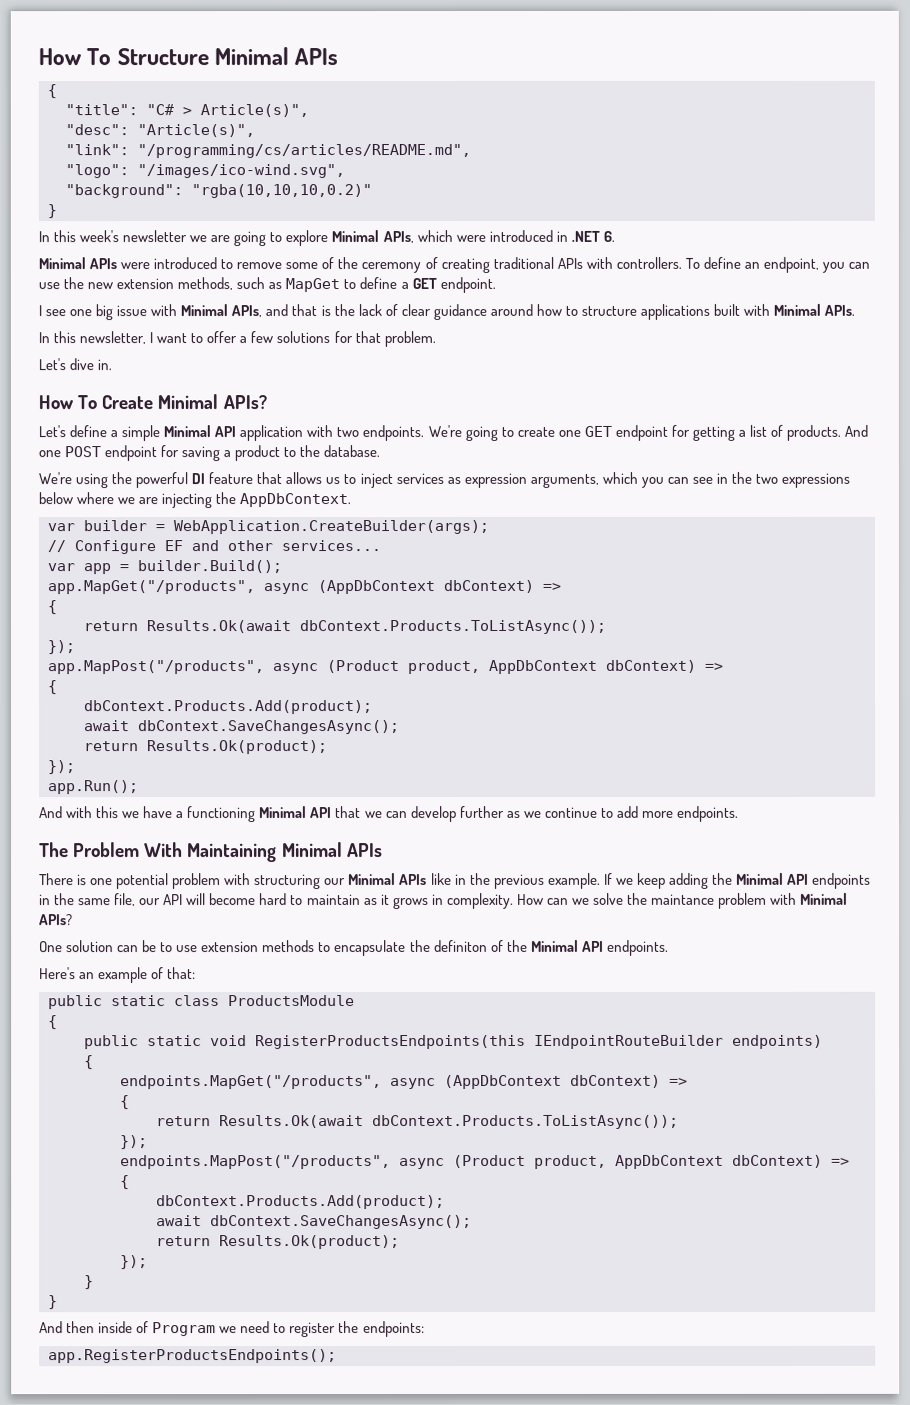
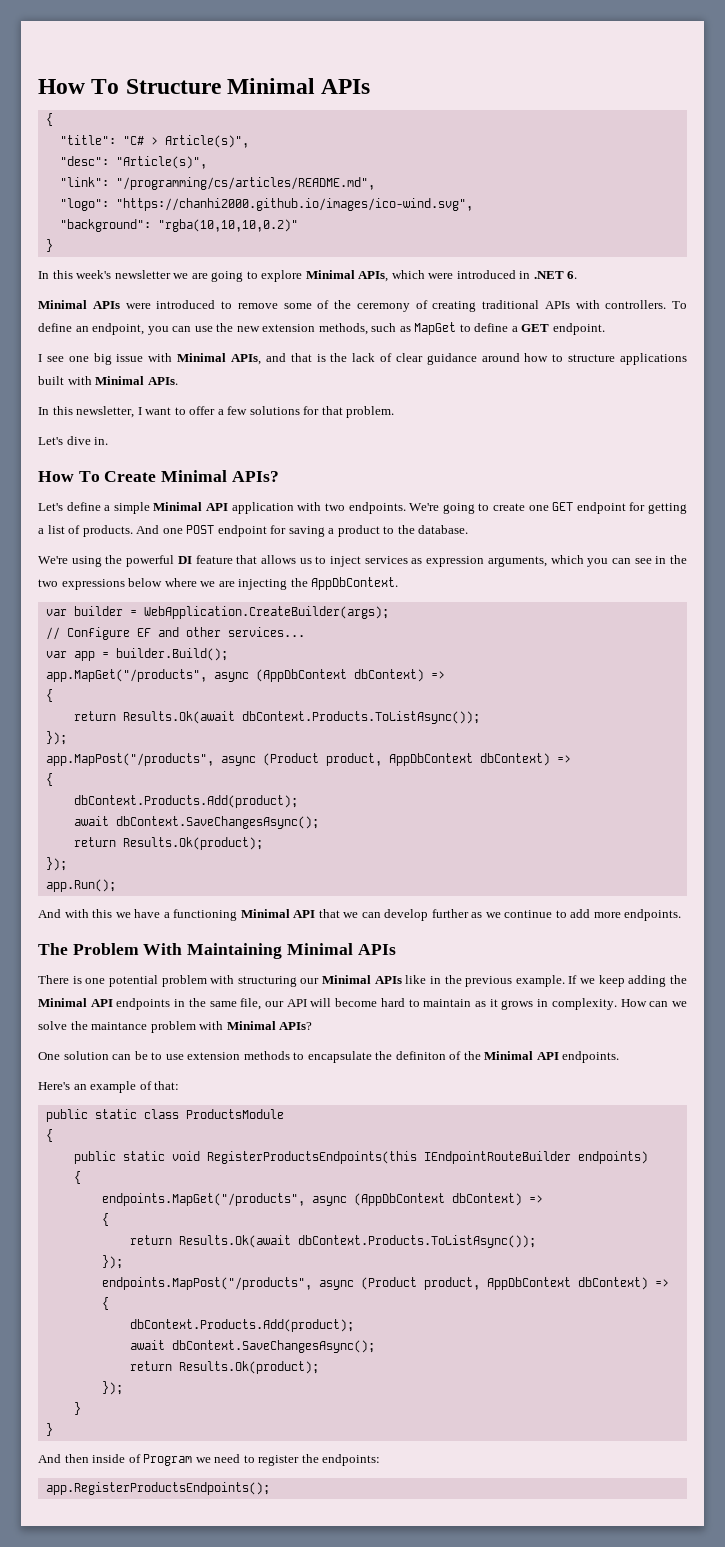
[137,164,345,179] "/images/ico-wind.svg", -> [115,198,473,211] "https://chanhi2000.github.io/images/ico-wind.svg",

